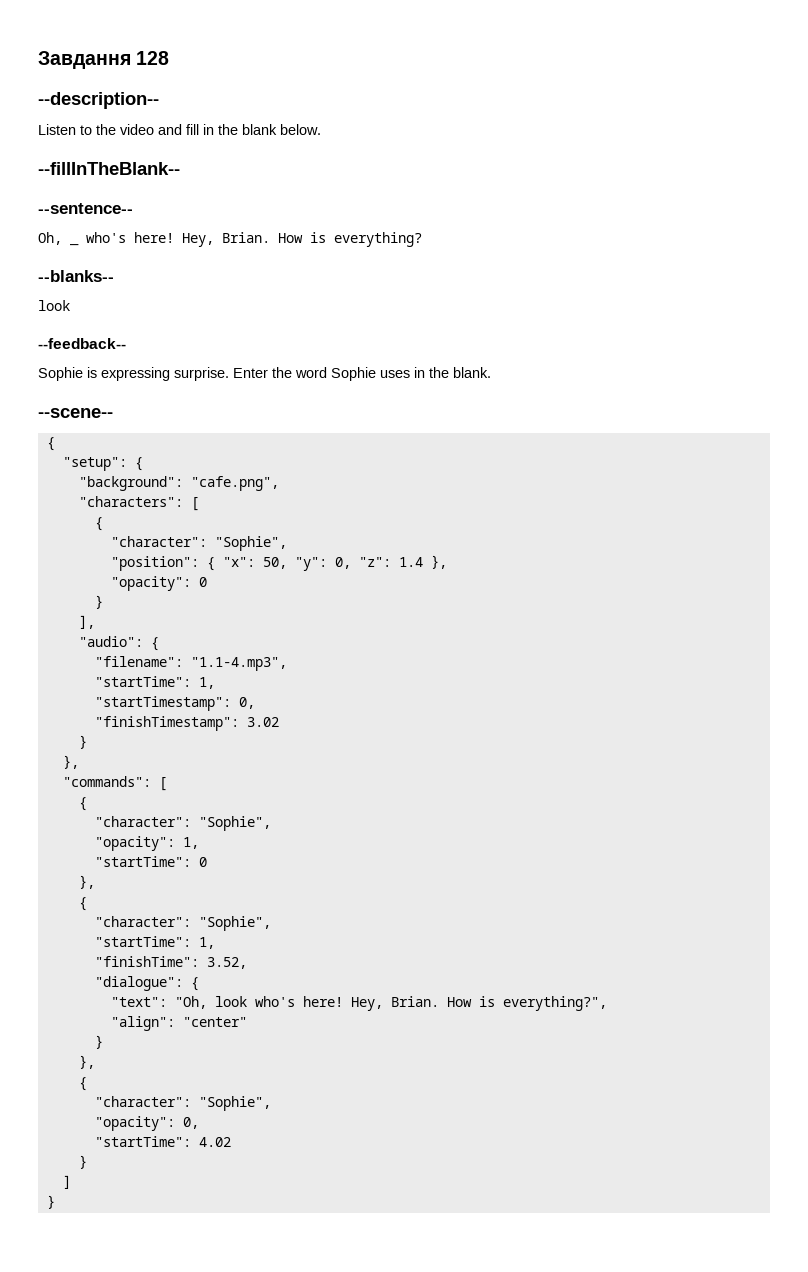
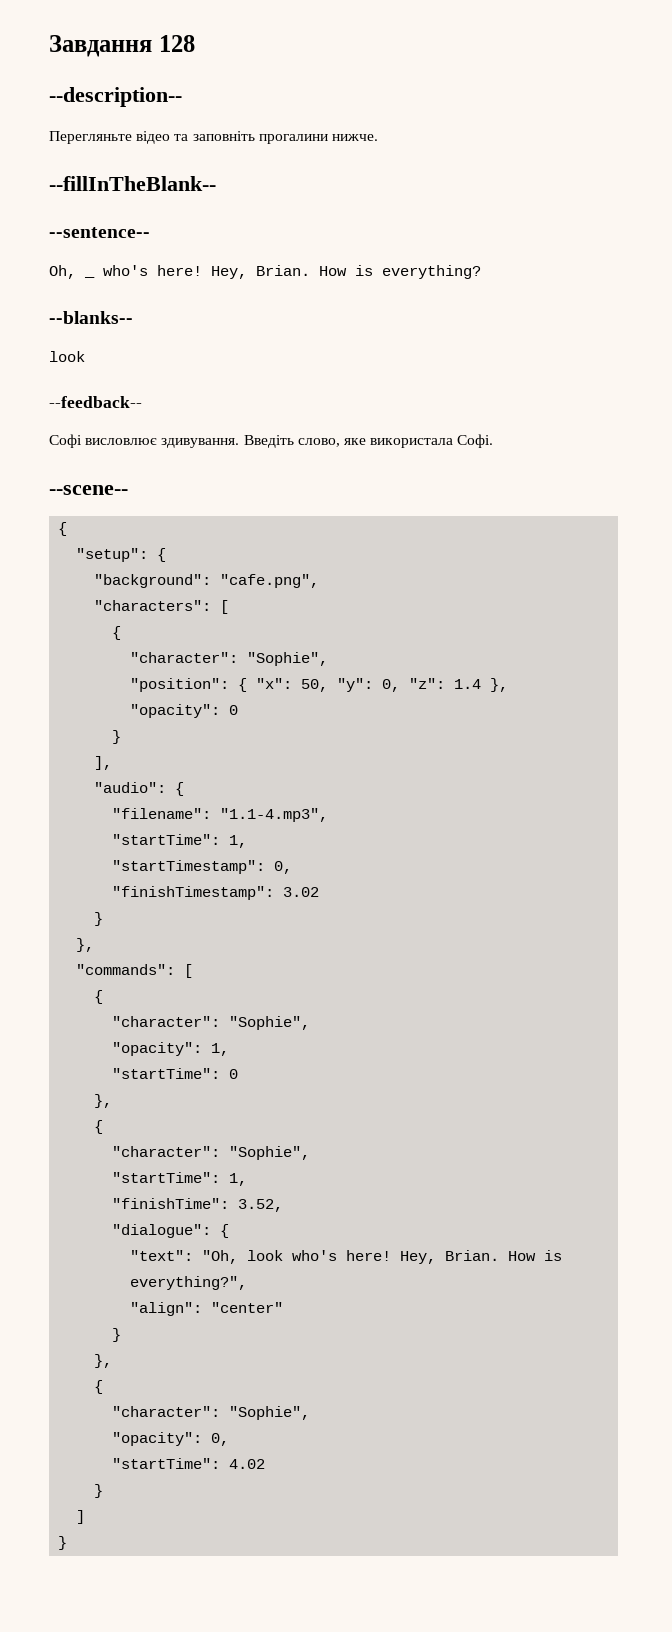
[38,124,321,135] Listen to the video and fill in the blank below. -> [49,131,378,144] Перегляньте відео та заповніть прогалини нижче.
[38,367,491,381] Sophie is expressing surprise. Enter the word Sophie uses in the blank. -> [49,434,494,448] Софі висловлює здивування. Введіть слово, яке використала Софі.

